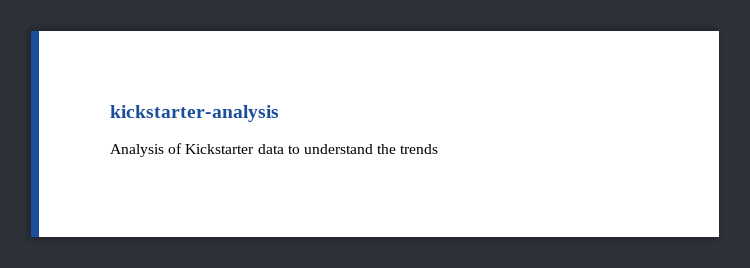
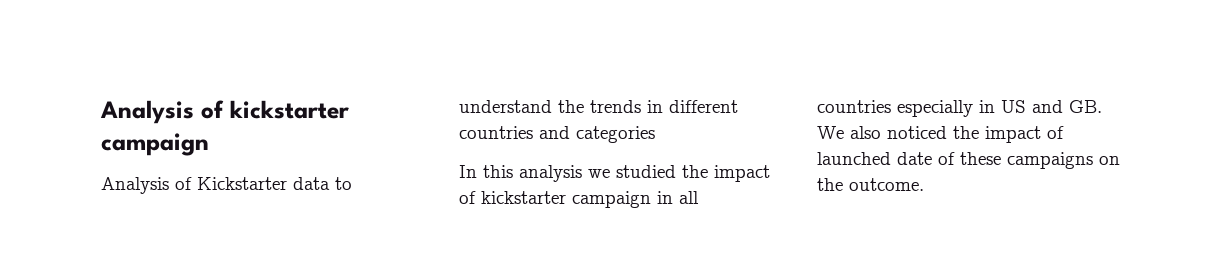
[110,105,279,122] kickstarter-analysis -> [100,100,349,124] [101,133,209,156] Analysis of kickstarter campaign
(439, 149) none -> [647,100,738,113] [459,126,655,143] [459,165,770,182] [459,191,699,208] [817,100,1102,117] [817,126,1064,143] [817,152,1120,169] [817,178,924,191] in different countries and categories // In this analysis we studied the impact of kickstarter campaign in all countries especially in US and GB. We also noticed the impact of launched date of these campaigns on the outcome.

